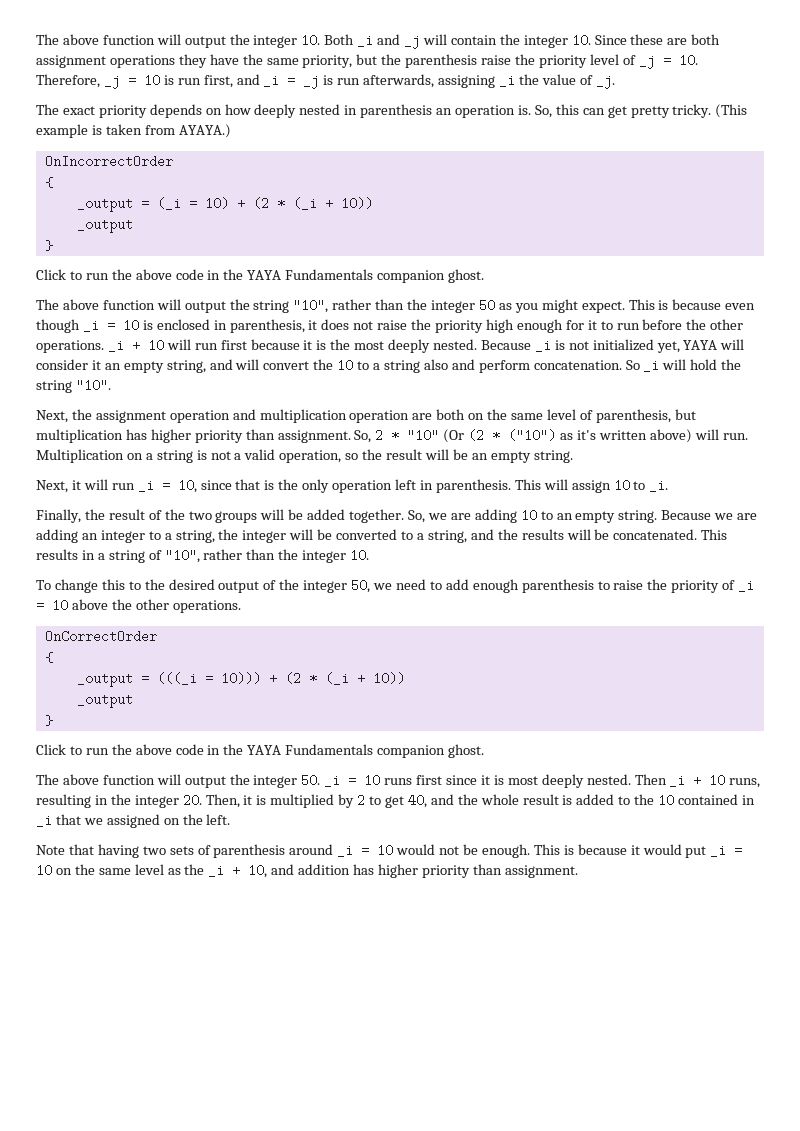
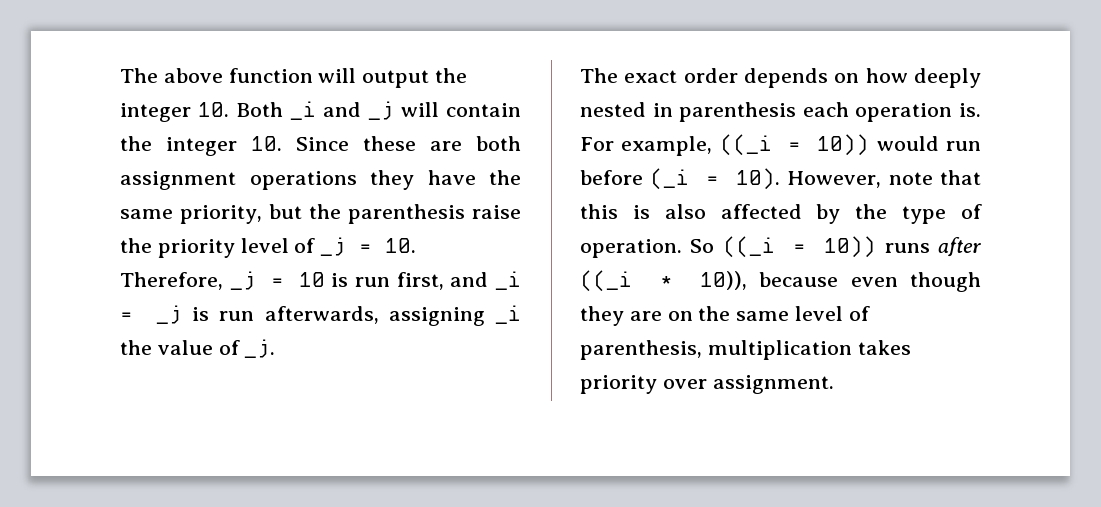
[98,105,147,118] priority -> [683,68,738,83] order
[436,108,453,115] an -> [802,102,849,117] each
[534,104,748,118] [36,124,231,138] [44,155,173,168] [44,177,53,188] [76,197,373,212] [76,218,133,233] [44,240,53,251] [36,269,485,283] [36,299,756,313] [36,319,744,333] [36,339,745,353] [36,359,742,373] [36,379,111,393] [36,409,466,423] So, this can get pretty tricky. (This example is taken from AYAYA.) // OnIncorrectOrder // { // _output = (_i = 10) + (2 * (_i + 10)) // _output // } // Click to run the above code in the YAYA Fundamentals companion ghost. // The above function will output the string "10", rather than the integer 50 as you might expect. This is because even though _i = 10 is enclosed in parenthesis, it does not raise the priority high enough for it to run before the other operations. _i + 10 will run first because it is the most deeply nested. Because _i is not initialized yet, YAYA will consider it an empty string, and will convert the 10 to a string also and perform concatenation. So _i will hold the string "10". // Next, the assignment operation and multiplication operation are both -> [580,134,981,156] [580,168,981,190] [580,204,982,224] [580,236,981,258] [580,270,981,292] [580,306,662,326] For example, ((_i = 10)) would run before (_i = 10). However, note that this is also affected by the type of operation. So ((_i = 10)) runs after ((_i * 10)), because even though they are
[674,409,696,420] [36,429,748,443] [36,449,573,463] [36,479,669,493] [36,509,758,523] [36,529,728,543] [36,549,370,563] [36,579,755,593] [36,599,241,613] [44,630,157,643] [44,652,53,663] [76,672,405,687] [76,693,133,708] [44,715,53,726] [36,744,485,758] [36,774,761,788] [36,794,755,808] [36,814,231,828] [36,844,743,858] [36,864,502,878] but multiplication has higher priority than assignment. So, 2 * "10" (Or (2 * ("10") as it's written above) will run. Multiplication on a string is not a valid operation, so the result will be an empty string. // Next, it will run _i = 10, since that is the only operation left in parenthesis. This will assign 10 to _i. // Finally, the result of the two groups will be added together. So, we are adding 10 to an empty string. Because we are adding an integer to a string, the integer will be converted to a string, and the results will be concatenated. This results in a string of "10", rather than the integer 10. // To change this to the desired output of the integer 50, we need to add enough parenthesis to raise the priority of _i = 10 above the other operations. // OnCorrectOrder // { // _output = (((_i = 10))) + (2 * (_i + 10)) // _output // } // Click to run the above code in the YAYA Fundamentals companion ghost. // The above function will output the integer 50. _i = 10 runs first since it is most deeply nested. Then _i + 10 runs, resulting in the integer 20. Then, it is multiplied by 2 to get 40, and the whole result is added to the 10 contained in _i that we assigned on the left. // Note that having two sets of parenthesis around _i = 10 would not be enough. This is because it would put _i = 10 on the same level as the _i + 10, and addition has higher priority than -> [707,340,911,360] [580,375,707,394] multiplication takes priority over

